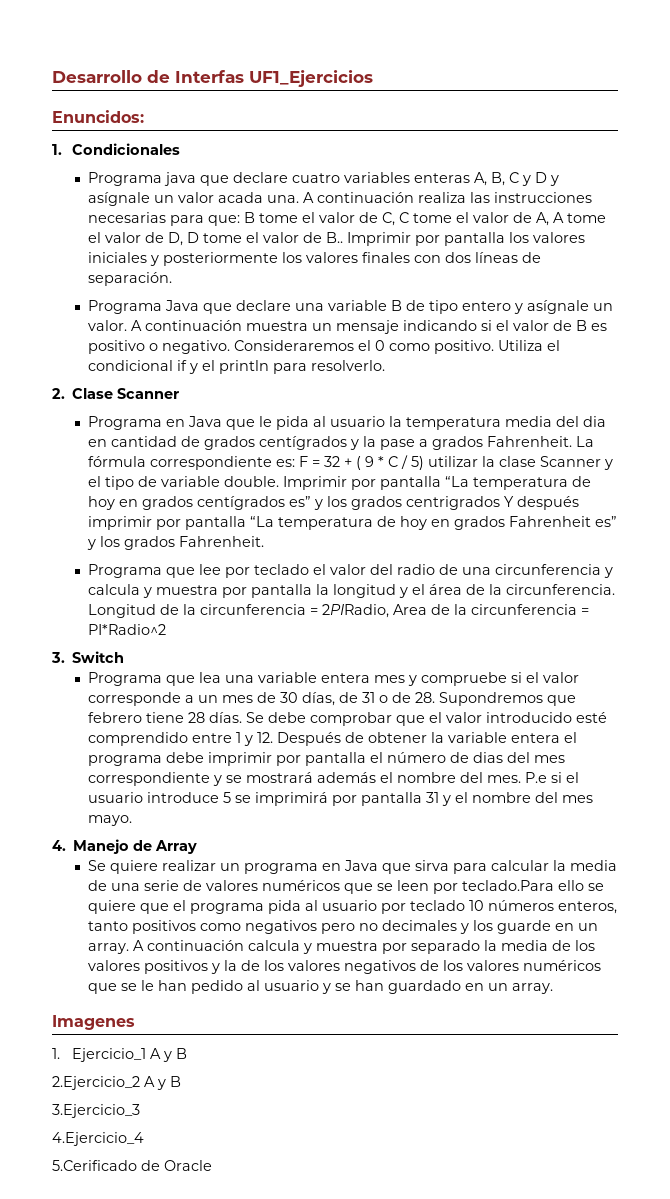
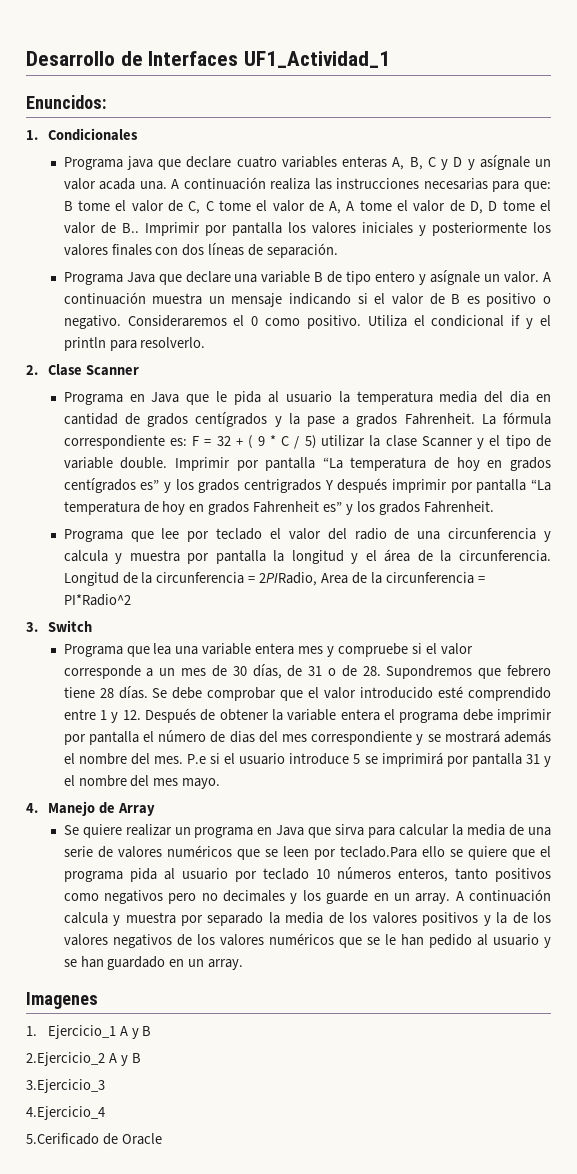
[175,70,373,87] Interfas UF1_Ejercicios -> [148,51,391,68] Interfaces UF1_Actividad_1

